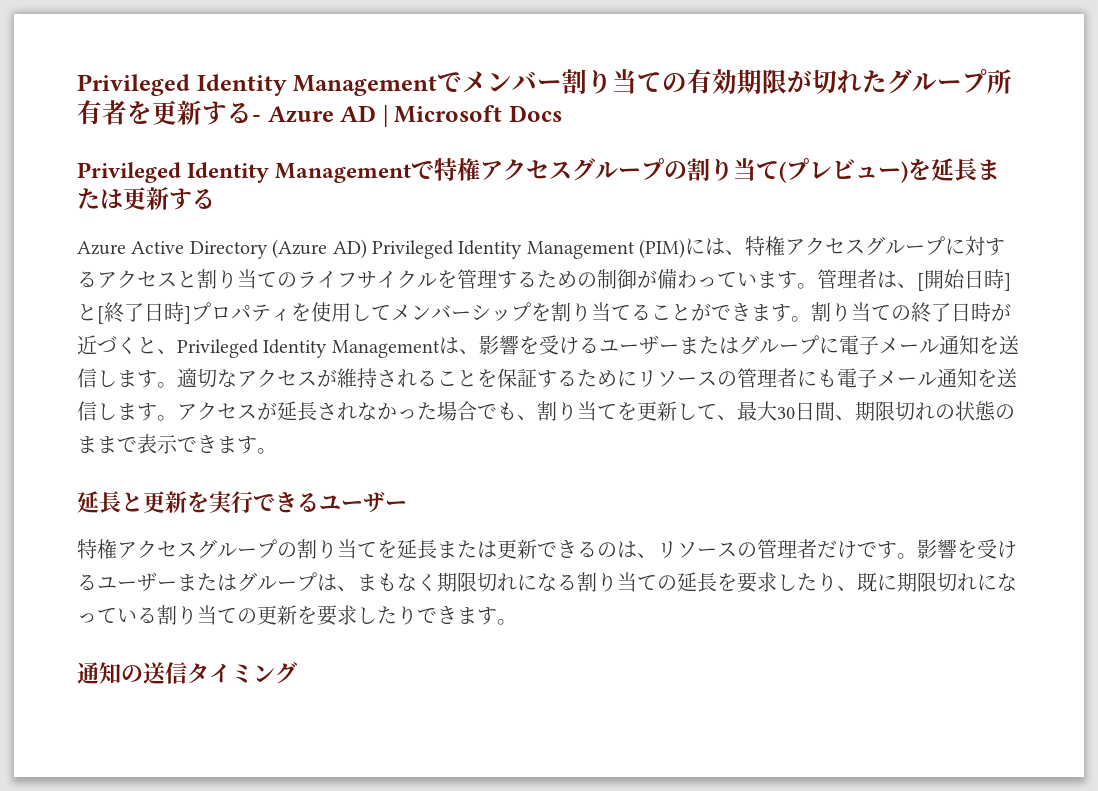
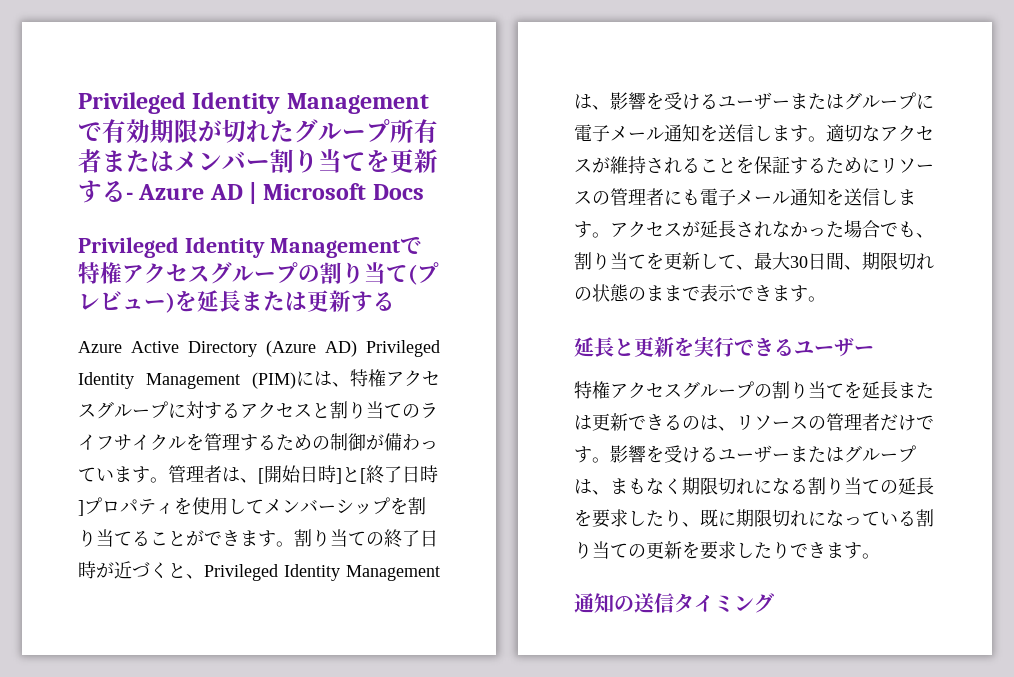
[77,69,688,96] Privileged Identity Managementでメンバー割り当ての -> [78,92,429,114] [78,122,102,141] Privileged Identity Managementで
(127, 112) none -> [102,149,366,173] またはメンバー割り当て

